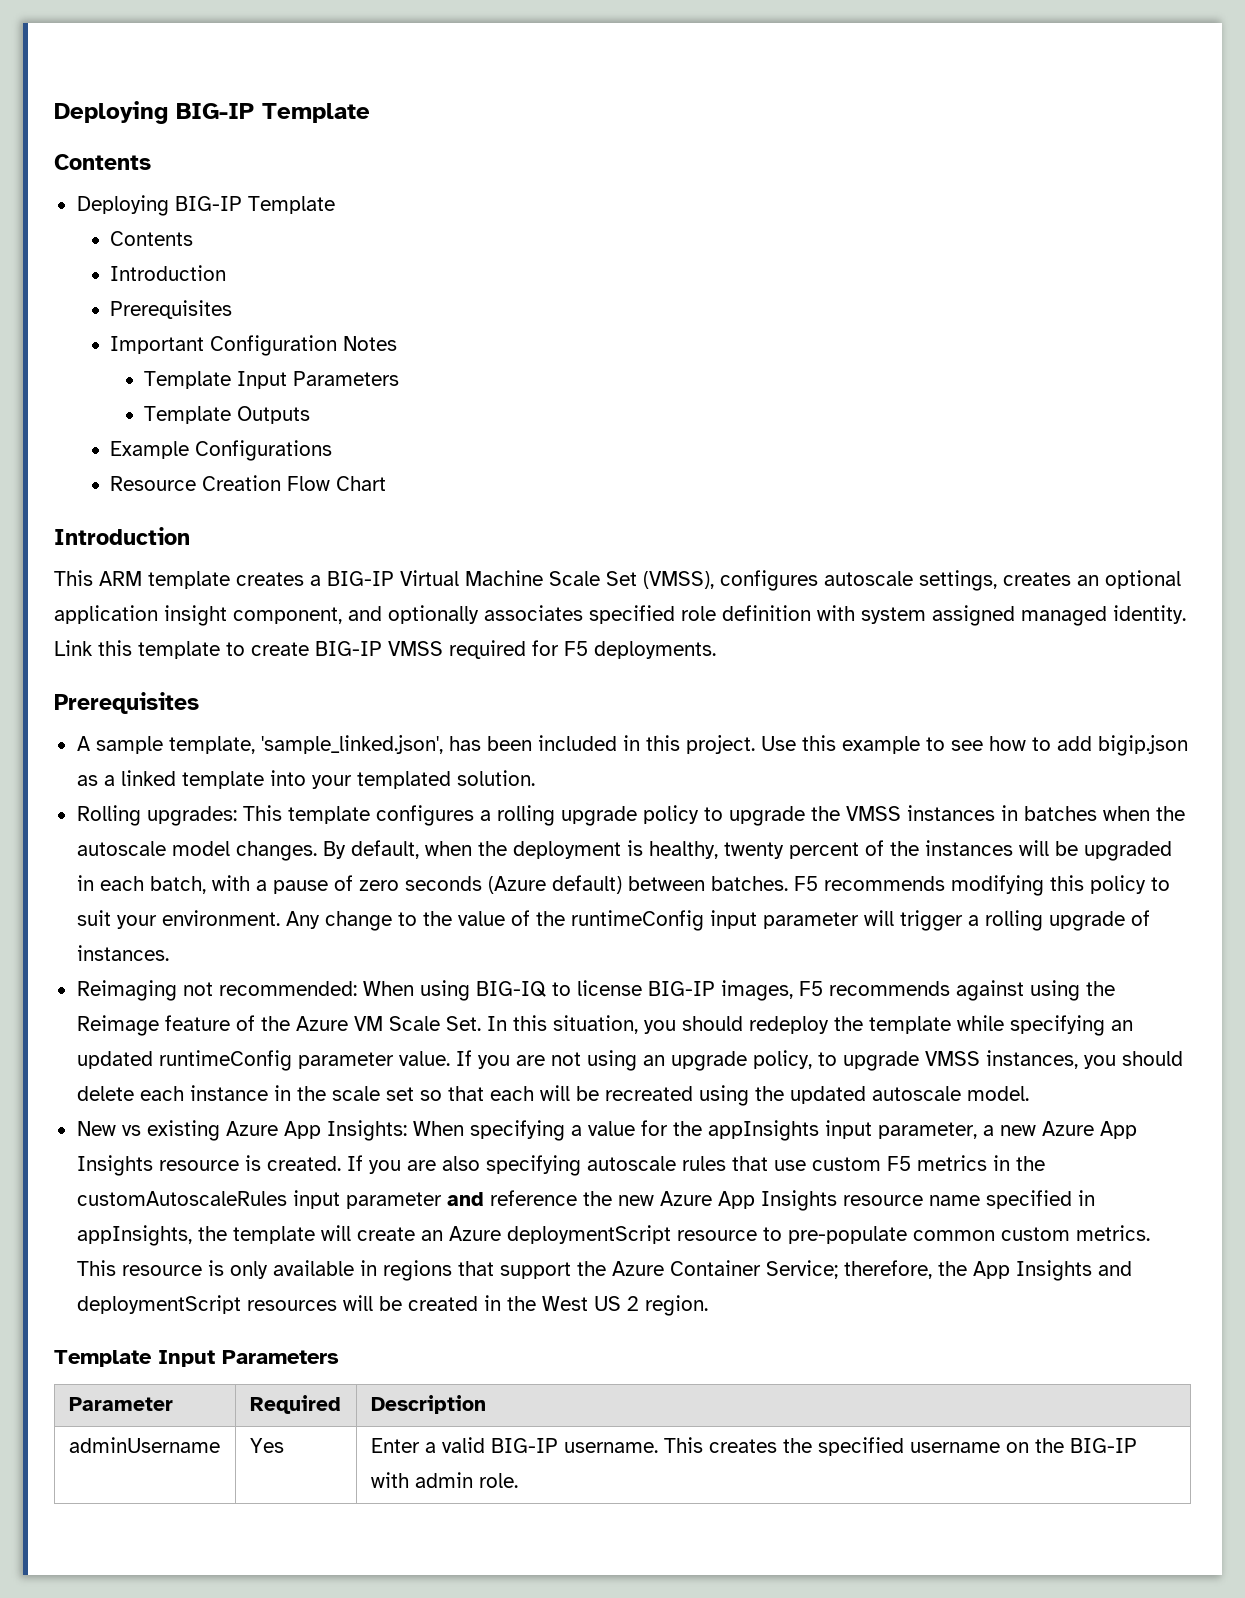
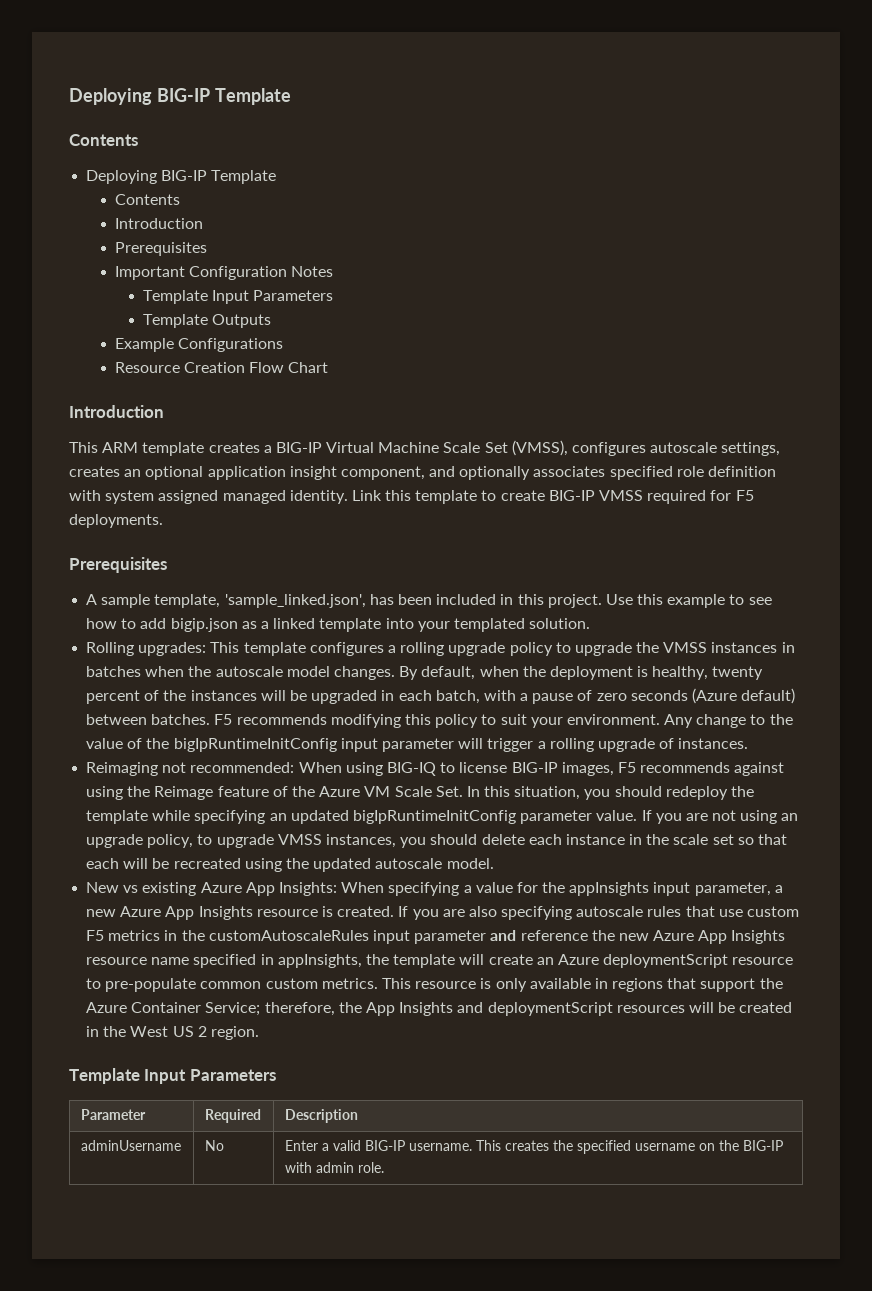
[570,910,704,931] runtimeConfig -> [173,738,337,752] bigIpRuntimeInitConfig
[158,1050,292,1071] runtimeConfig -> [352,810,516,824] bigIpRuntimeInitConfig
[249,1438,284,1453] Yes -> [204,1140,224,1151] No

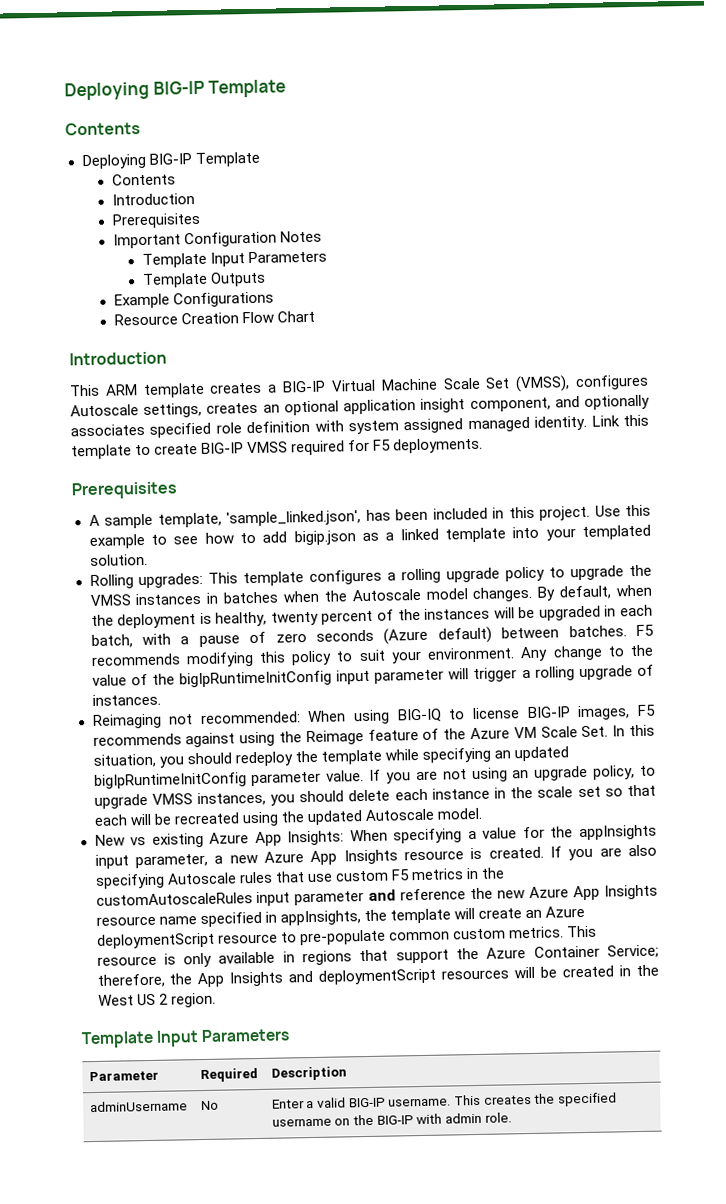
[650,442,718,453] autoscale -> [70,404,139,417] Autoscale
[215,666,283,677] autoscale -> [351,588,421,602] Autoscale
[375,858,443,869] autoscale -> [364,808,435,821] Autoscale
[576,906,644,917] autoscale -> [166,872,237,885] Autoscale

